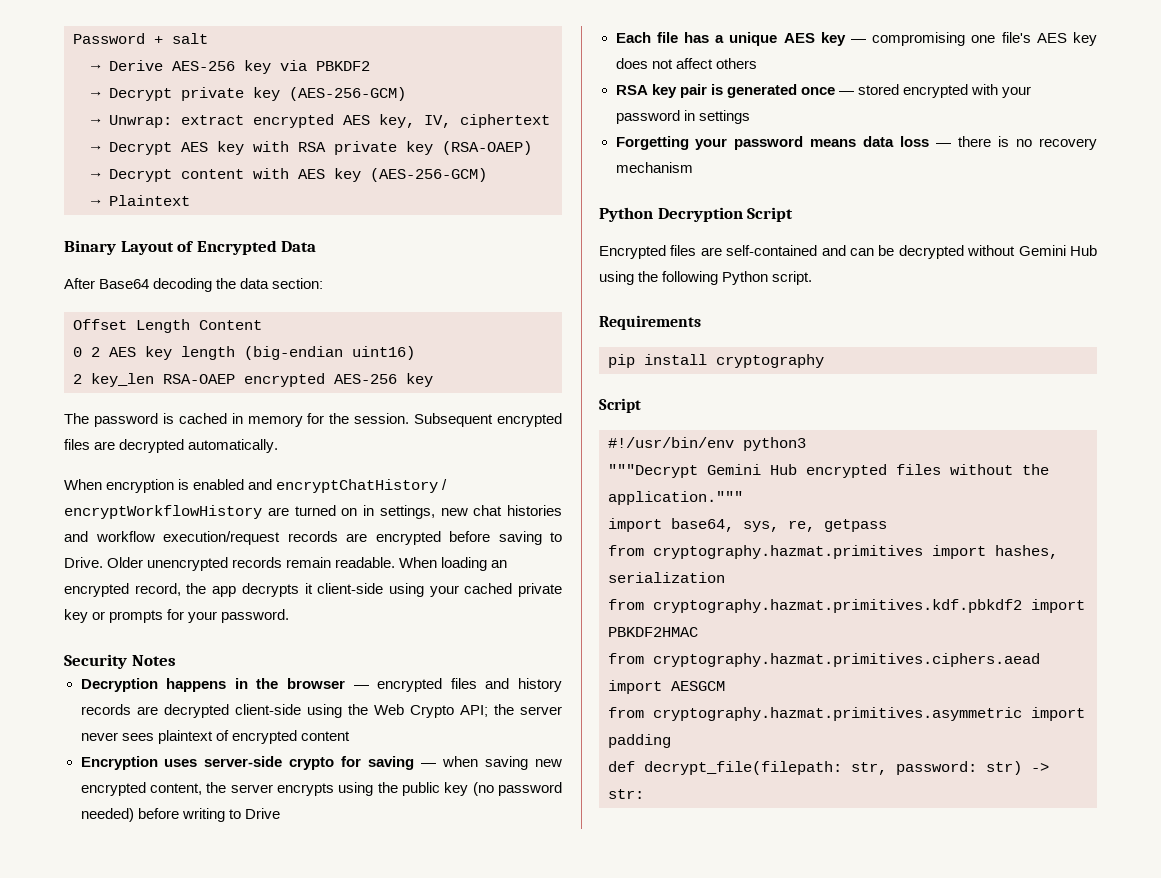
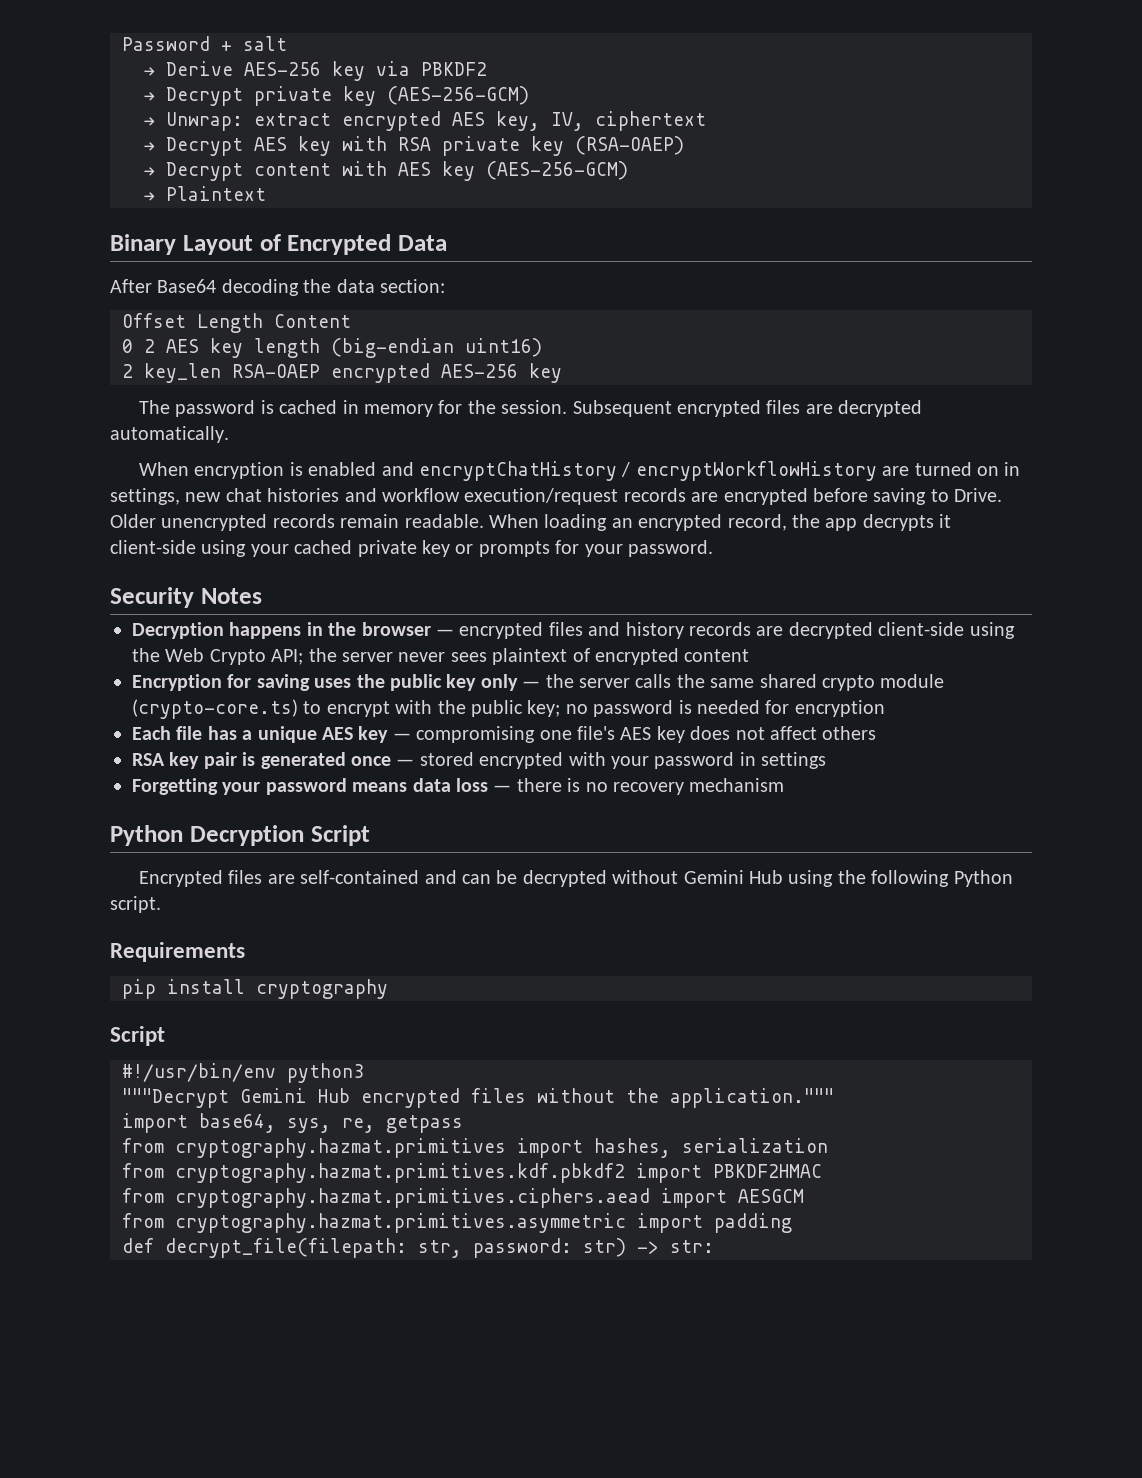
[164,756,563,770] [80,782,563,796] [80,808,280,822] uses server-side crypto for saving — when saving new encrypted content, the server encrypts using the public key (no password needed) before writing to Drive -> [227,674,945,691] [132,699,885,719] for saving uses the public key only — the server calls the same shared crypto module (crypto-core.ts) to encrypt with the public key; no password is needed for encryption

